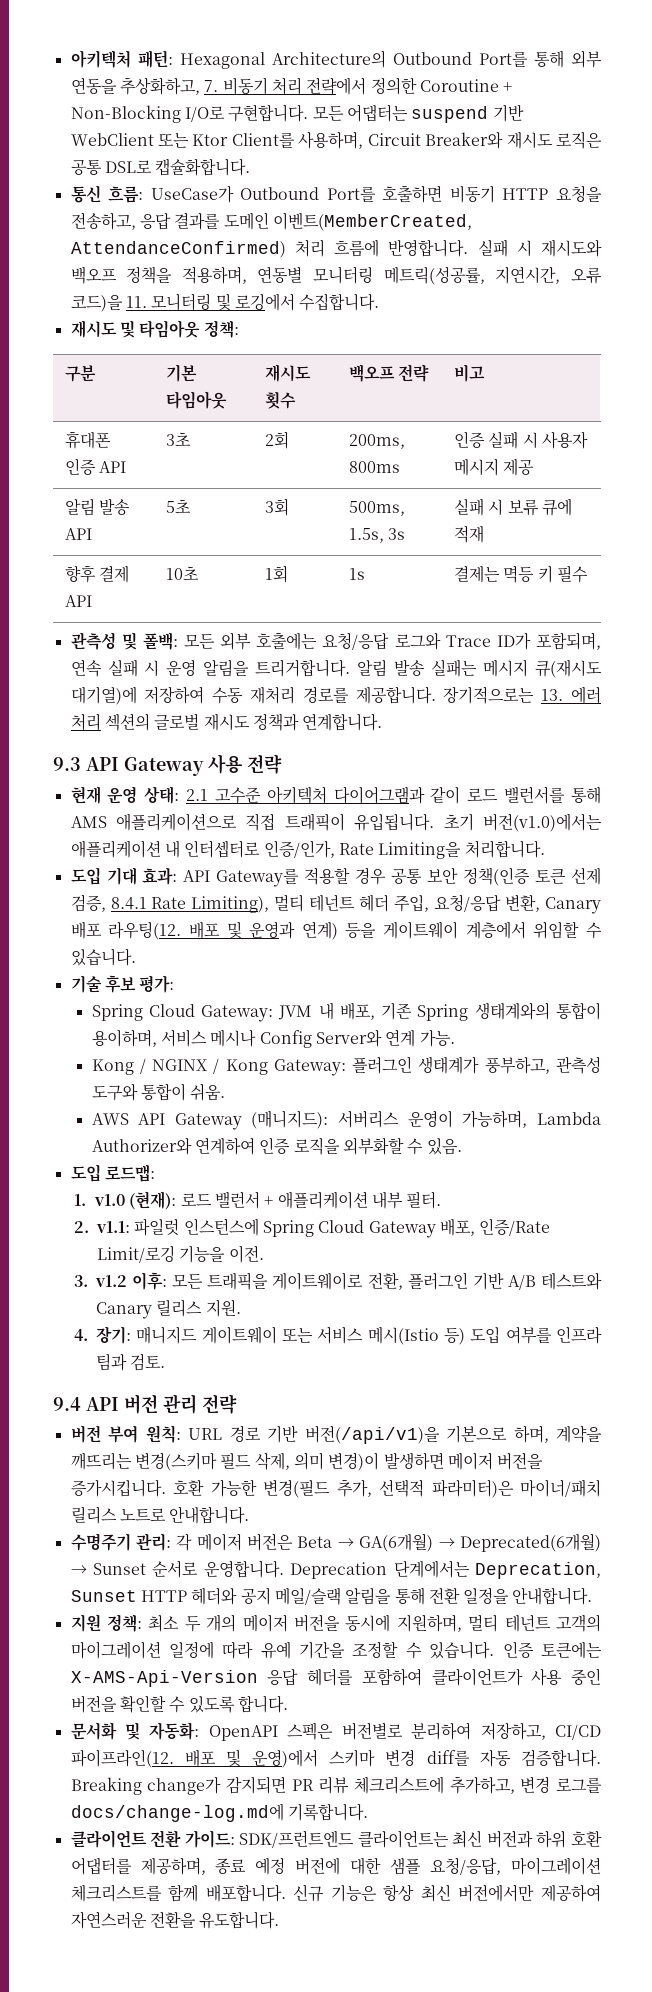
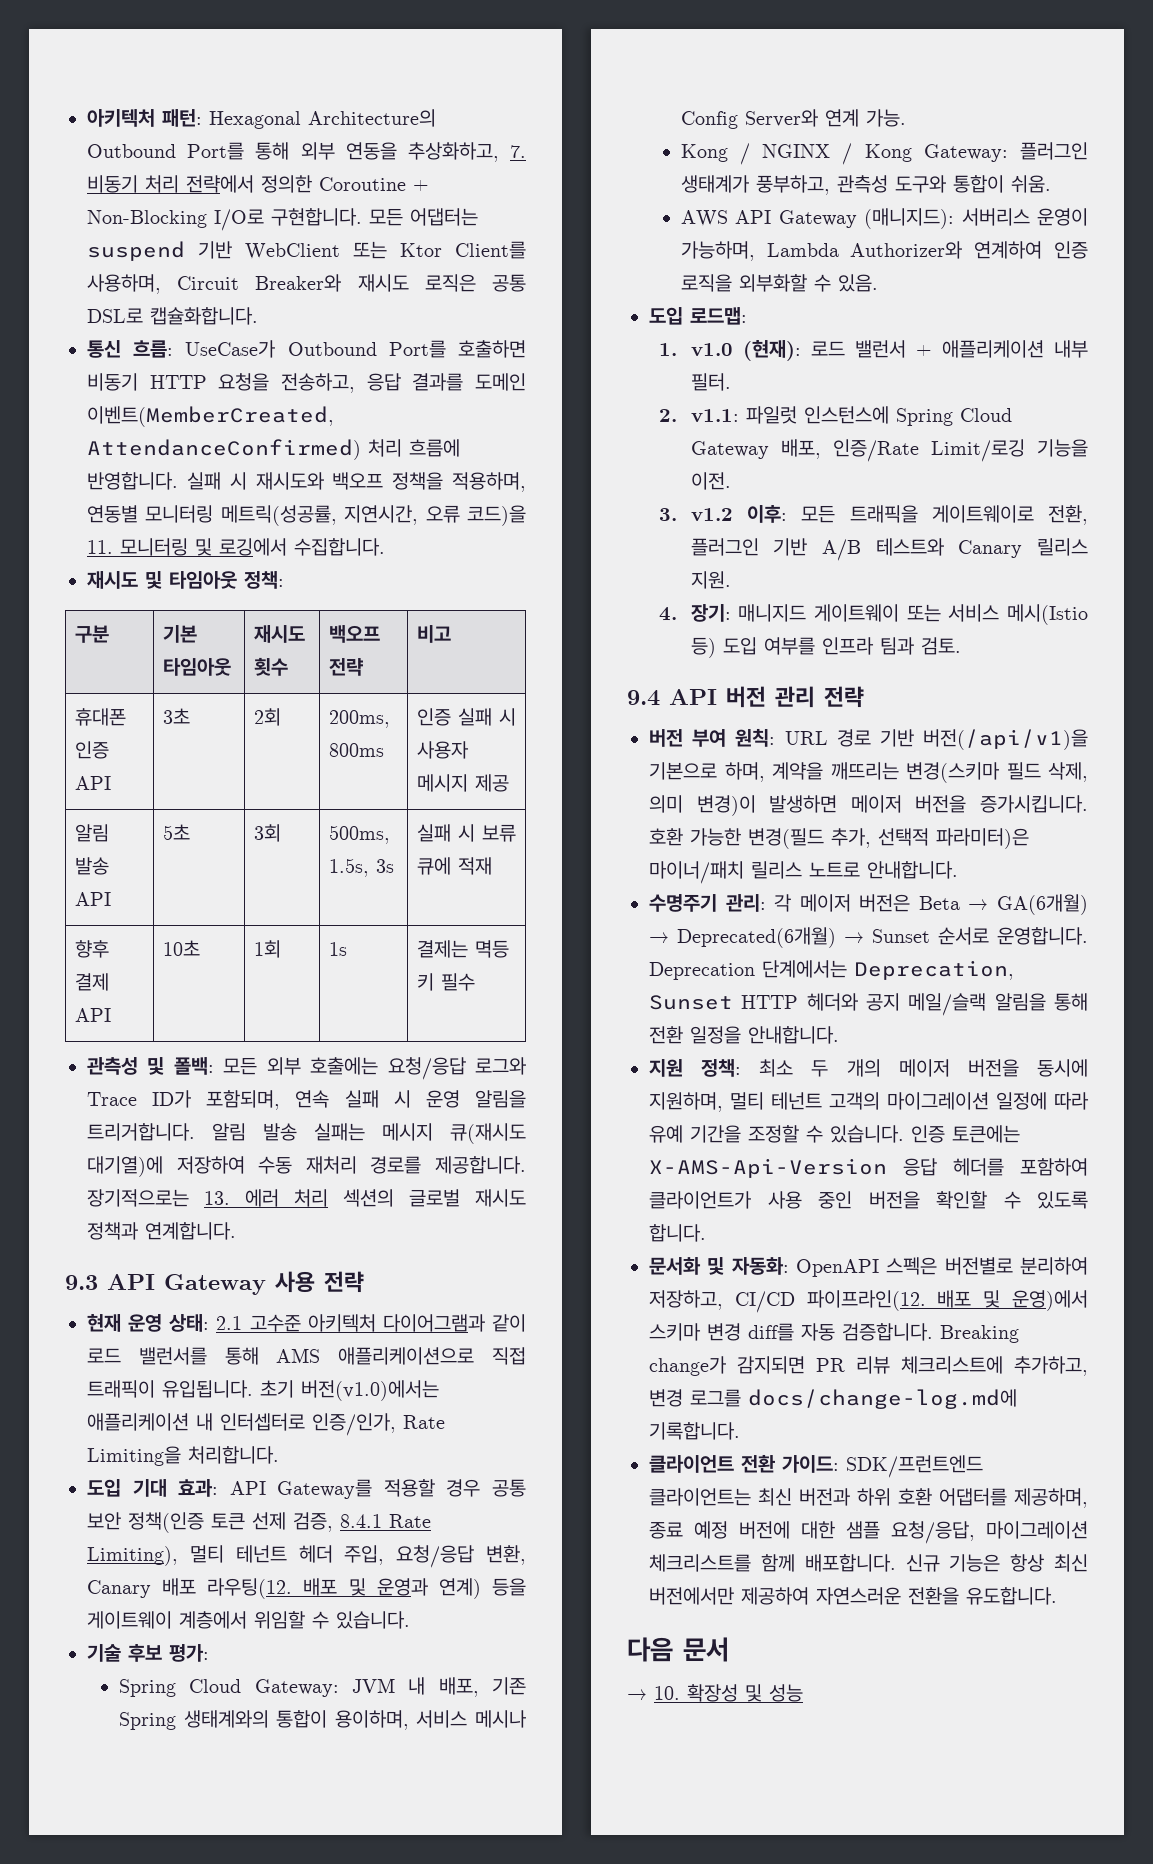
(280, 1920) none -> [627,1637,729,1662] [627,1684,803,1702] // 다음 문서 // → 10. 확장성 및 성능

